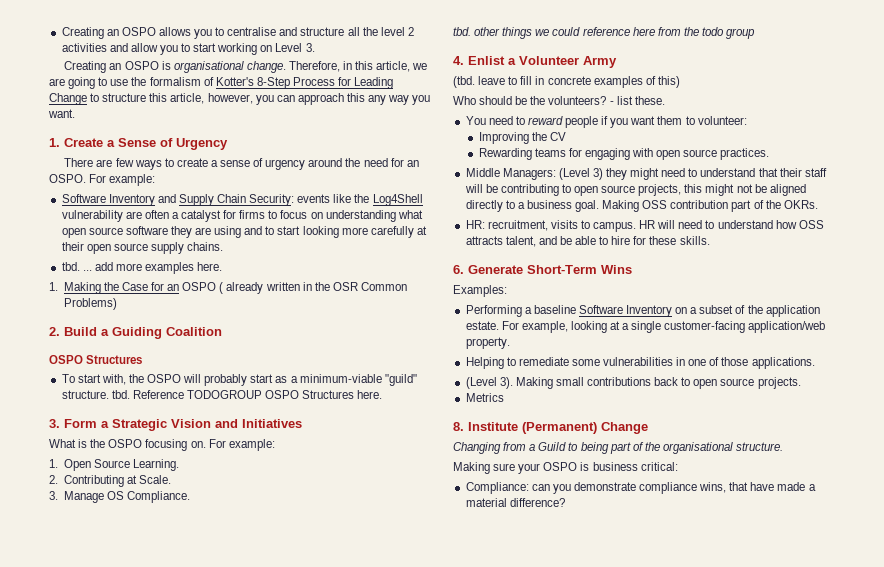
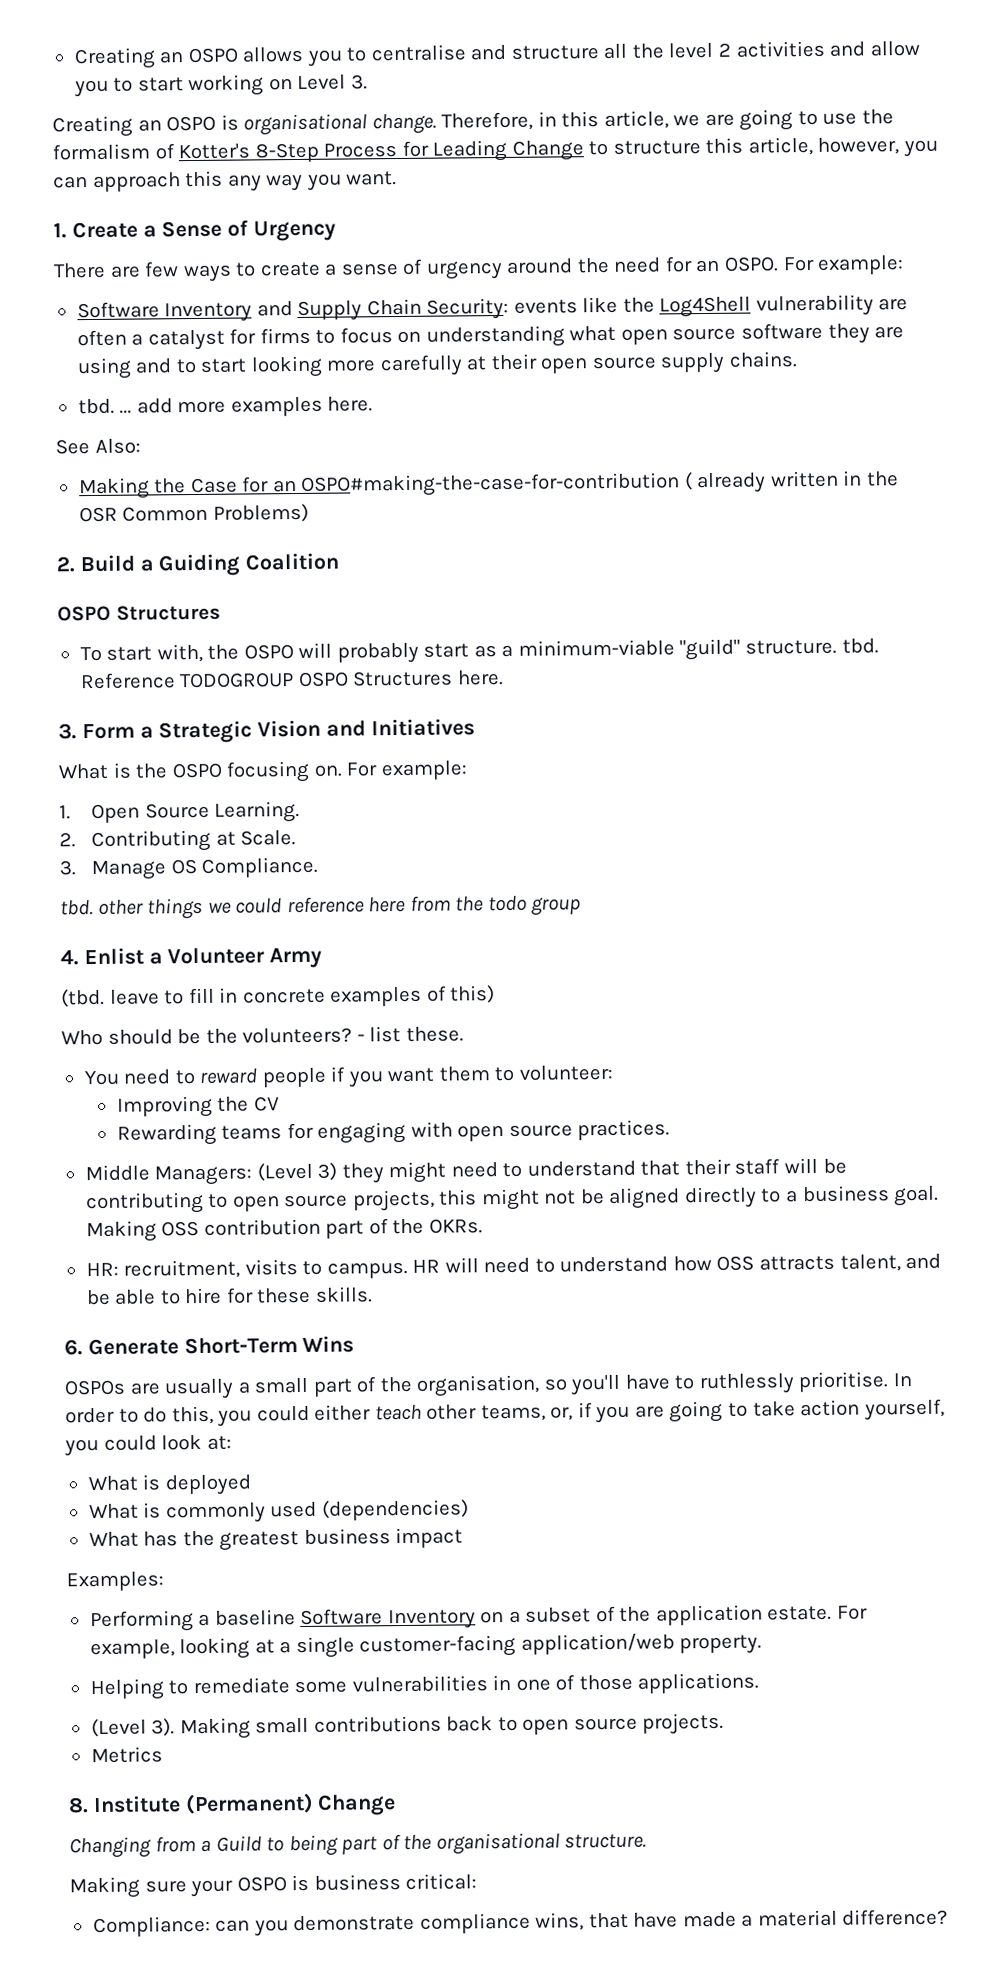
[49,282,58,291] 1. -> [55,438,141,455] See Also: //
[182,282,217,291] OSPO -> [301,472,681,497] OSPO#making-the-case-for-contribution
(632, 269) none -> [64,1371,913,1400] [65,1398,945,1427] [64,1434,232,1457] [87,1474,251,1496] [88,1499,469,1524] [88,1527,464,1551] // OSPOs are usually a small part of the organisation, so you'll have to ruthlessly prioritise. In order to do this, you could either teach other teams, or, if you are going to take action yourself, you could look at: // What is deployed // What is commonly used (dependencies) // What has the greatest business impact

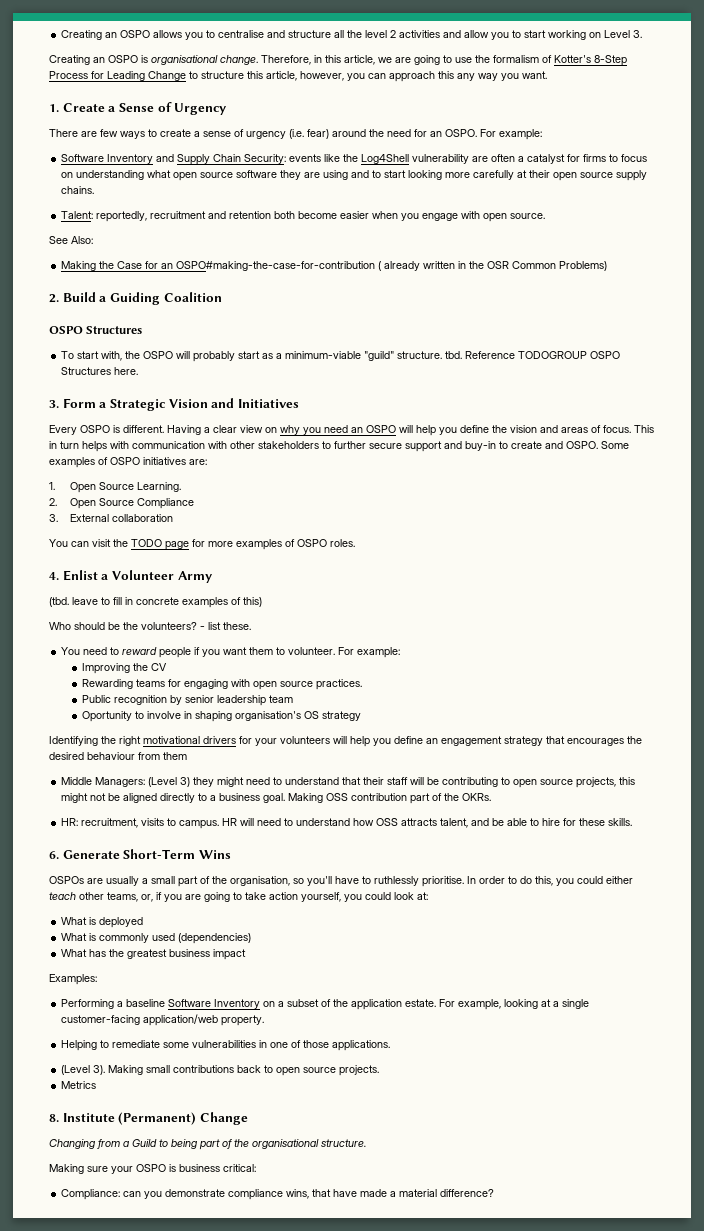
(503, 270) none -> [289,129,329,139] (i.e. fear)
[77,396,374,417] tbd. ... add more examples here. -> [61,211,546,222] Talent: reportedly, recruitment and retention both become easier when you engage with open source.
[58,760,468,783] What is the OSPO focusing on. For example: -> [49,425,654,436] [49,441,629,452] [49,457,207,468] Every OSPO is different. Having a clear view on why you need an OSPO will help you define the vision and areas of focus. This in turn helps with communication with other stakeholders to further secure support and buy-in to create and OSPO. Some examples of OSPO initiatives are:
[91,829,297,853] [59,856,319,881] [60,895,582,920] Contributing at Scale. // 3. Manage OS Compliance. // tbd. other things we could reference here from the todo group -> [69,498,194,509] [49,514,173,522] [49,539,355,550] Open Source Compliance // 3. External collaboration // You can visit the TODO page for more examples of OSPO roles.
[518,1064,613,1081] volunteer: -> [288,647,401,658] volunteer. For example:
(671, 1130) none -> [82,695,294,706] [82,711,362,722] [49,736,642,747] [49,752,187,760] // Public recognition by senior leadership team // Oportunity to involve in shaping organisation's OS strategy // Identifying the right motivational drivers for your volunteers will help you define an engagement strategy that encourages the desired behaviour from them

